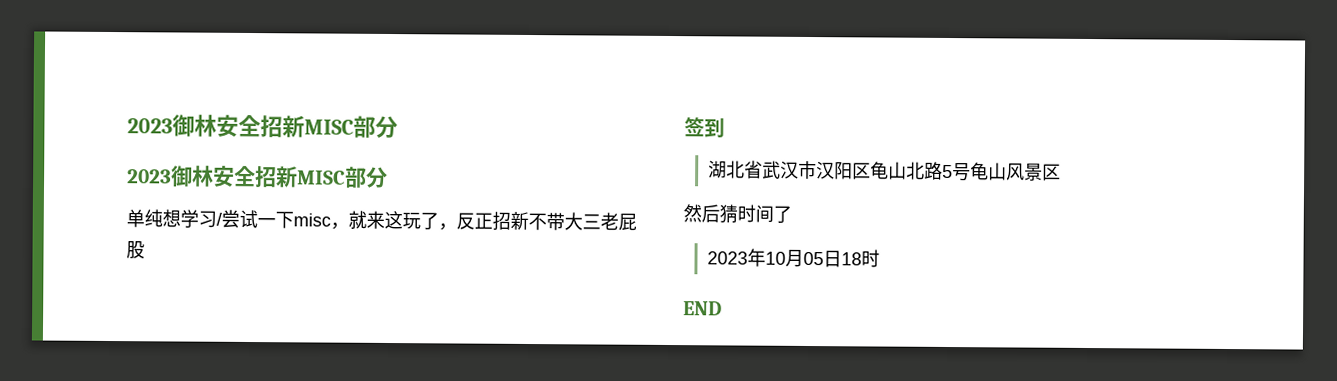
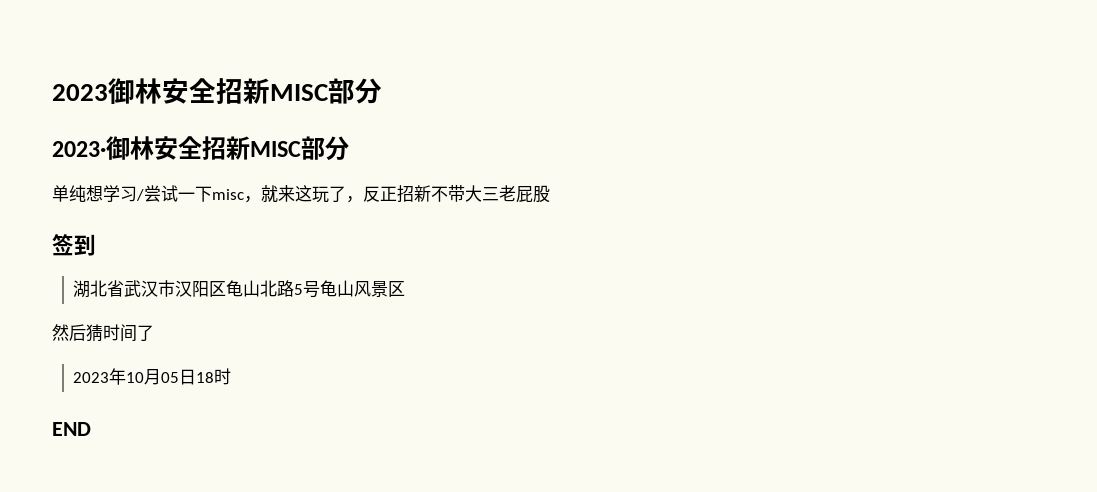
[127,114,398,139] [127,169,172,184] 2023御林安全招新MISC部分 // 2023 -> [52,78,382,104] [52,141,106,157] 2023御林安全招新MISC部分 // 2023·

